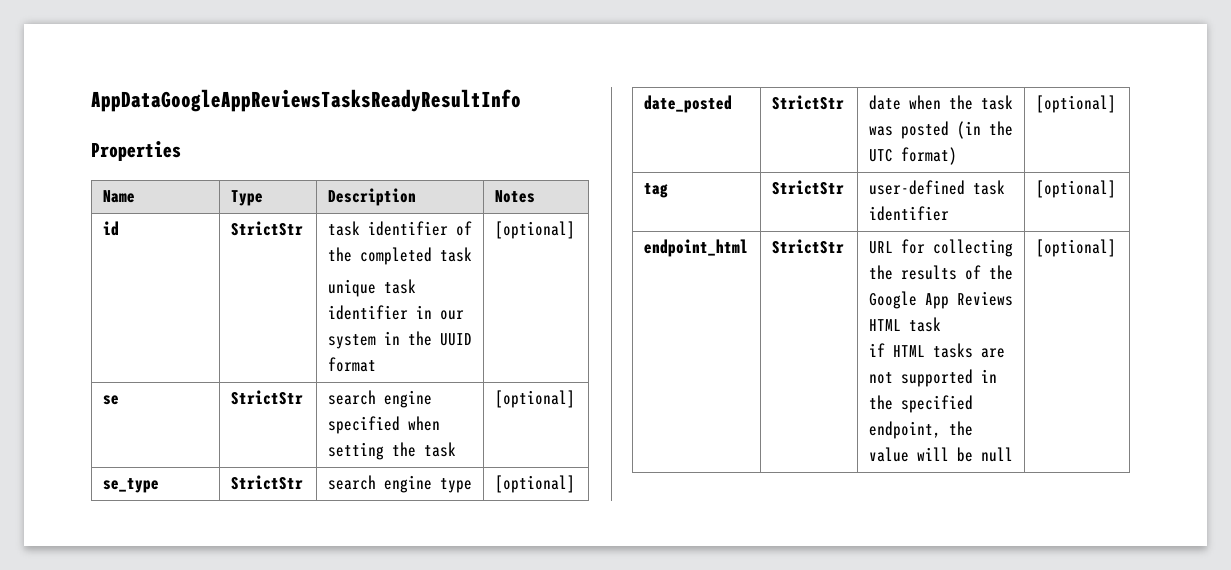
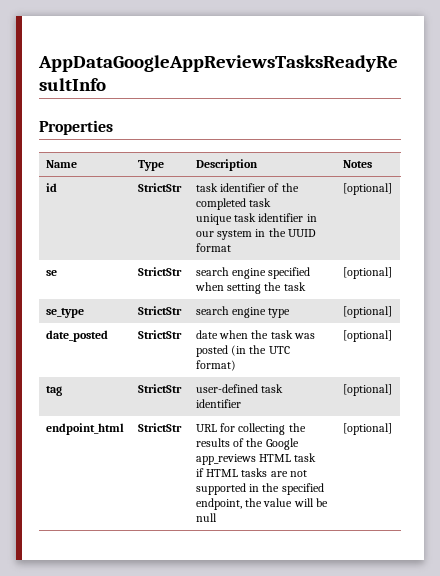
[924,291,1013,309] App Reviews -> [195,454,256,465] app_reviews

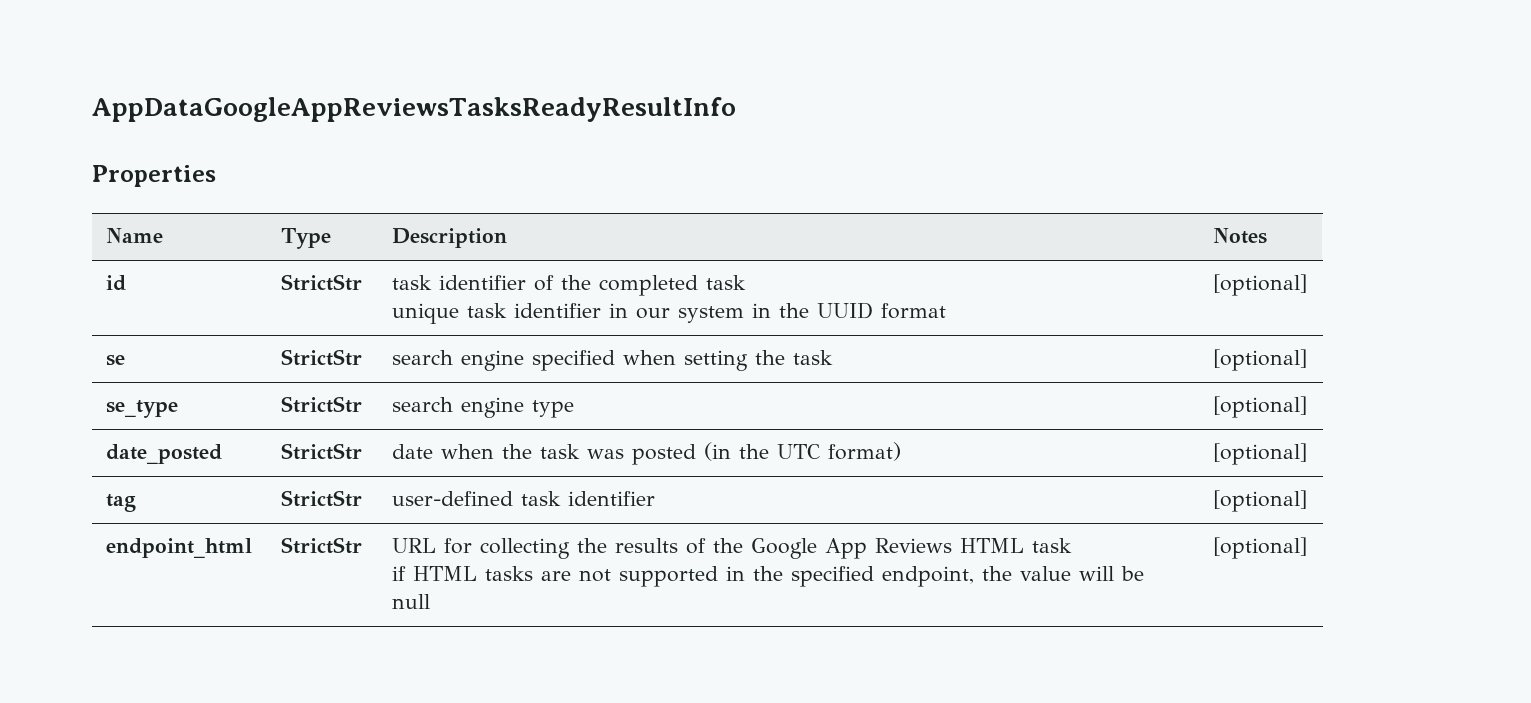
[195,454,256,465] app_reviews -> [825,538,953,559] App Reviews

